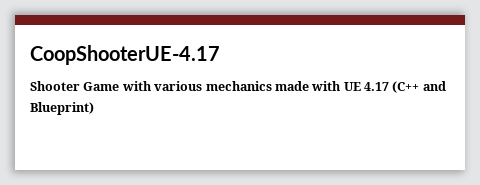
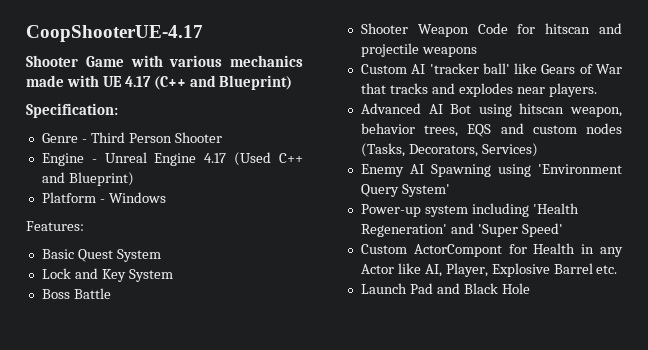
(94, 108) none -> [26,103,118,118] [41,132,222,143] [41,152,303,166] [41,172,134,186] [41,192,166,203] [26,221,84,231] [41,249,161,262] [41,268,173,282] [41,288,111,299] [360,23,622,37] [360,43,477,57] [360,63,622,74] [360,83,597,97] [360,103,622,117] [360,123,622,137] [360,143,538,157] [360,164,622,177] [360,184,450,197] [360,203,579,217] [360,223,563,237] [360,243,623,257] [360,263,618,277] [360,283,530,294] // Specification: // Genre - Third Person Shooter // Engine - Unreal Engine 4.17 (Used C++ and Blueprint) // Platform - Windows // Features: // Basic Quest System // Lock and Key System // Boss Battle // Shooter Weapon Code for hitscan and projectile weapons // Custom AI 'tracker ball' like Gears of War that tracks and explodes near players. // Advanced AI Bot using hitscan weapon, behavior trees, EQS and custom nodes (Tasks, Decorators, Services) // Enemy AI Spawning using 'Environment Query System' // Power-up system including 'Health Regeneration' and 'Super Speed' // Custom ActorCompont for Health in any Actor like AI, Player, Explosive Barrel etc. // Launch Pad and Black Hole

